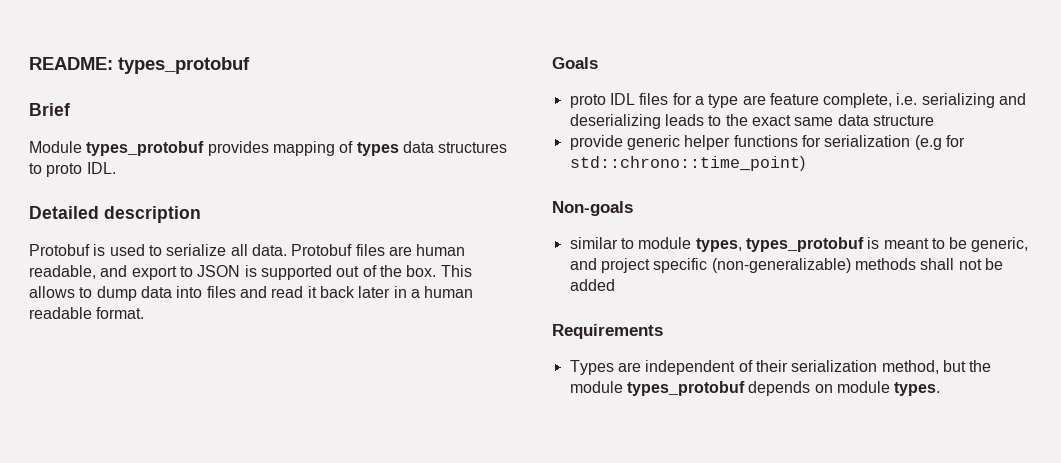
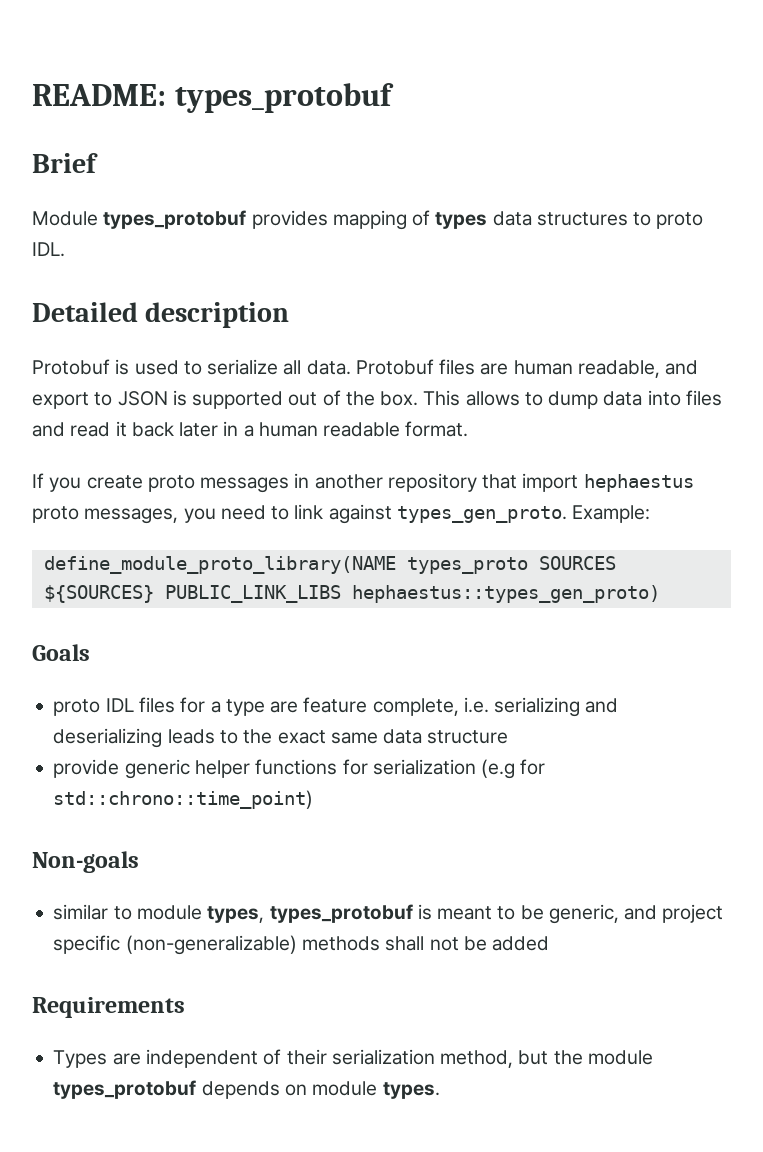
(145, 313) none -> [32,473,694,493] [32,504,651,524] [43,556,616,574] [43,585,660,603] // If you create proto messages in another repository that import hephaestus proto messages, you need to link against types_gen_proto. Example: // define_module_proto_library(NAME types_proto SOURCES ${SOURCES} PUBLIC_LINK_LIBS hephaestus::types_gen_proto)

